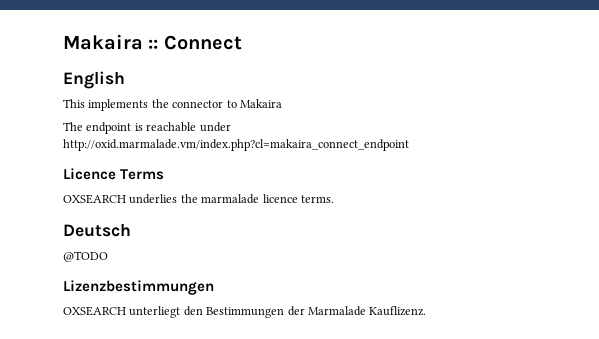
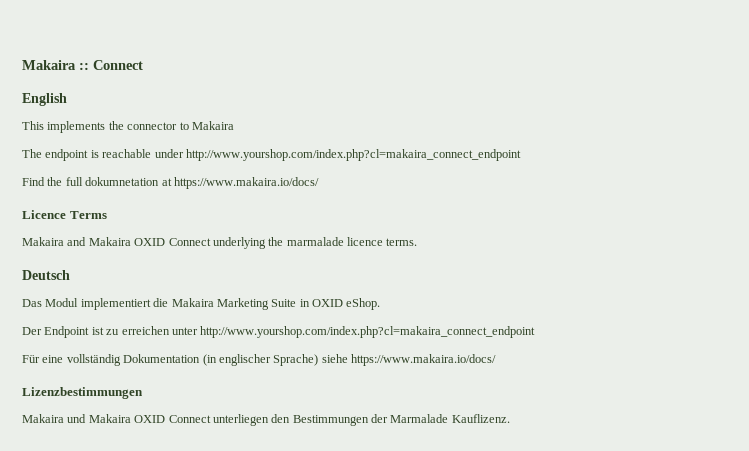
[63,139,409,151] [63,168,165,180] [63,194,178,204] http://oxid.marmalade.vm/index.php?cl=makaira_connect_endpoint // Licence Terms // OXSEARCH underlies -> [185,149,521,161] [22,177,319,189] [22,210,107,219] [22,237,266,249] http://www.yourshop.com/index.php?cl=makaira_connect_endpoint // Find the full dokumnetation at https://www.makaira.io/docs/ // Licence Terms // Makaira and Makaira OXID Connect underlying
[63,251,108,262] [63,280,214,295] [63,306,181,318] @TODO // Lizenzbestimmungen // OXSEARCH unterliegt -> [22,298,381,310] [22,326,536,338] [22,354,496,366] [22,387,143,399] [22,414,269,426] Das Modul implementiert die Makaira Marketing Suite in OXID eShop. // Der Endpoint ist zu erreichen unter http://www.yourshop.com/index.php?cl=makaira_connect_endpoint // Für eine vollständig Dokumentation (in englischer Sprache) siehe https://www.makaira.io/docs/ // Lizenzbestimmungen // Makaira und Makaira OXID Connect unterliegen

